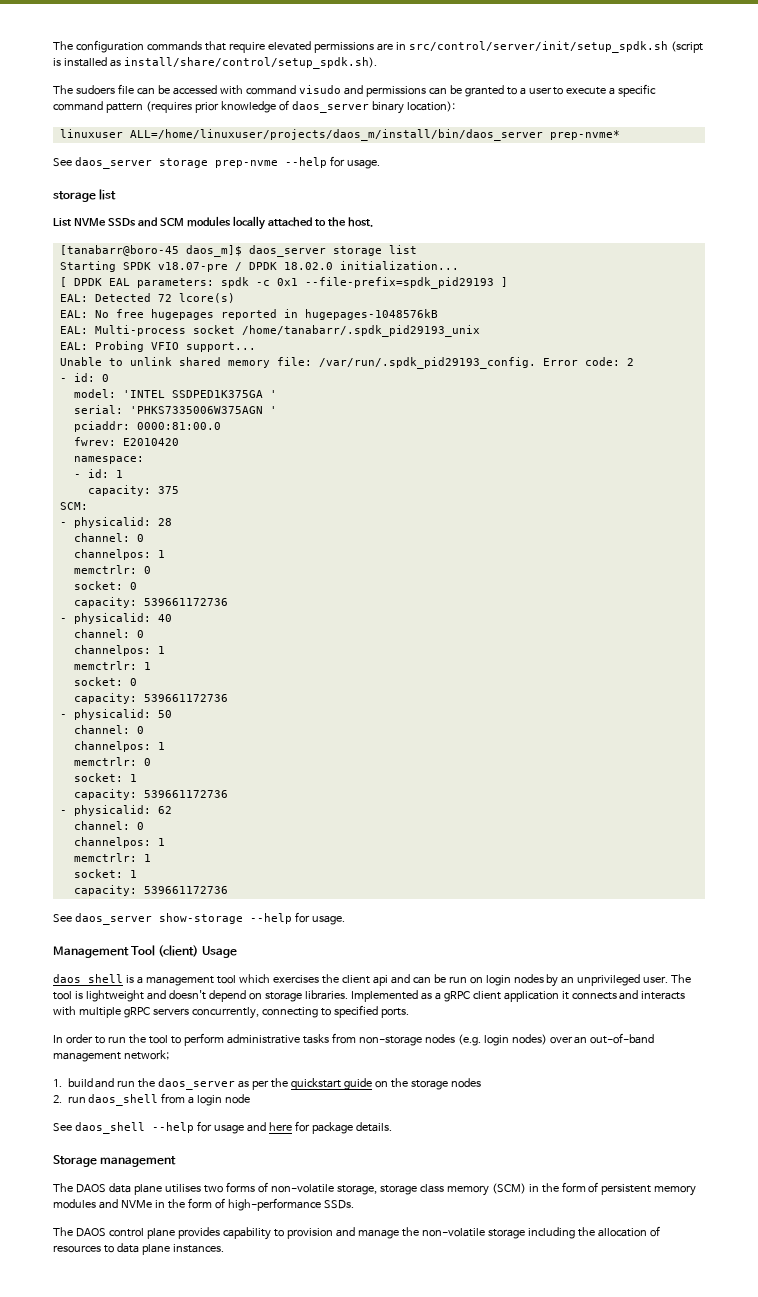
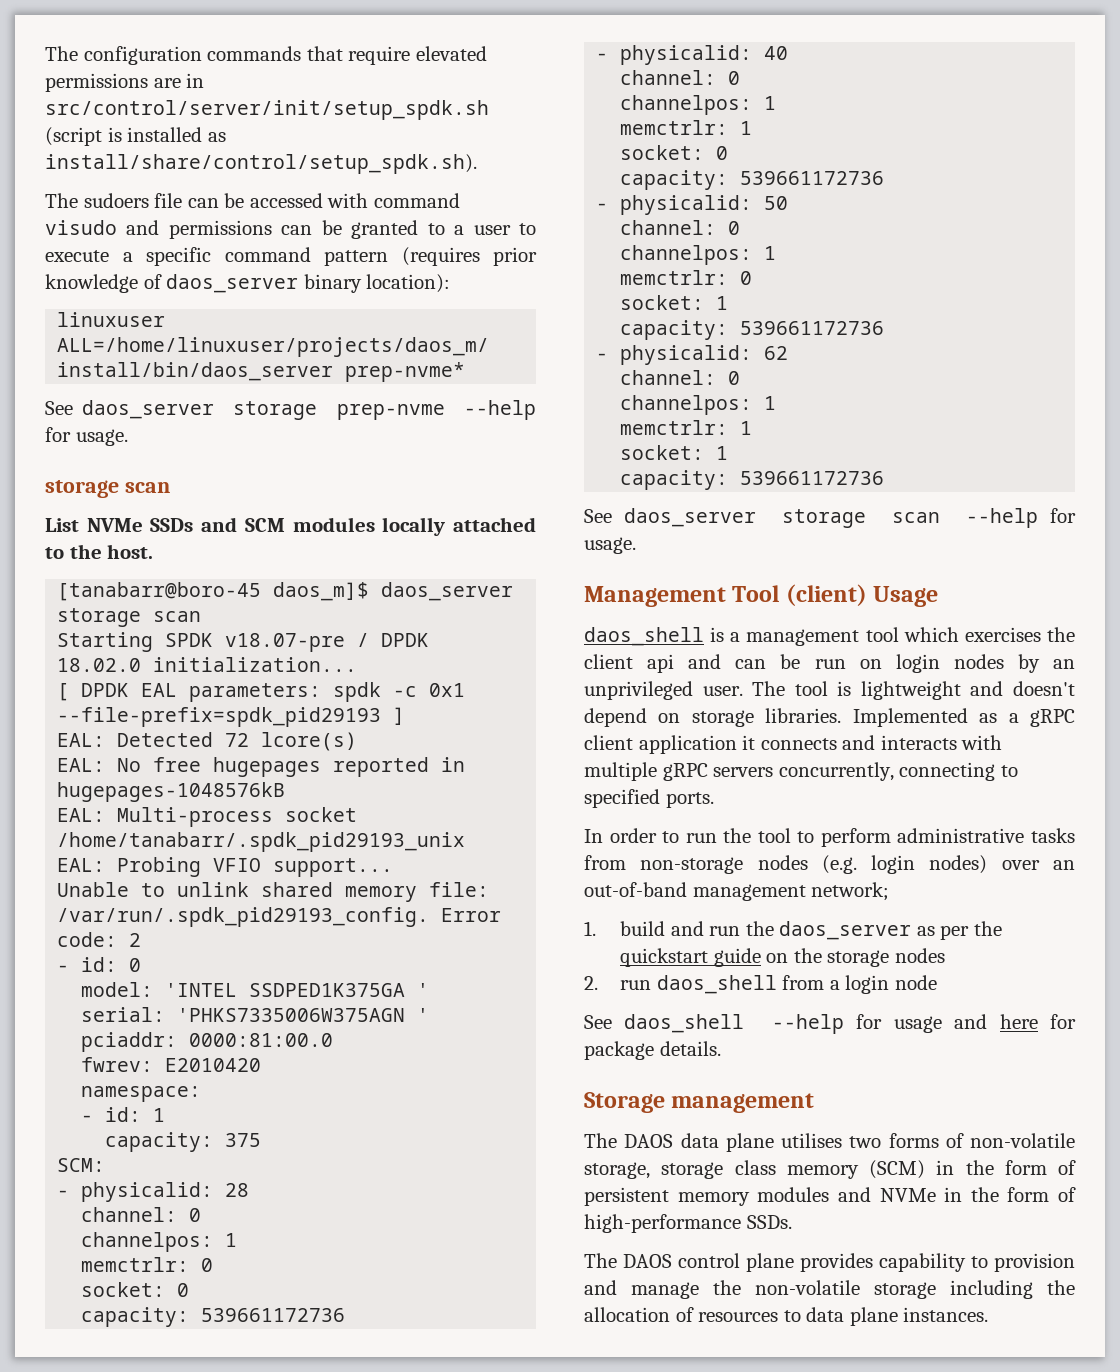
[99,189,117,200] list -> [124,482,170,493] scan
[388,245,417,254] list -> [153,611,202,622] scan
[158,913,243,924] show-storage -> [781,509,941,528] storage scan

